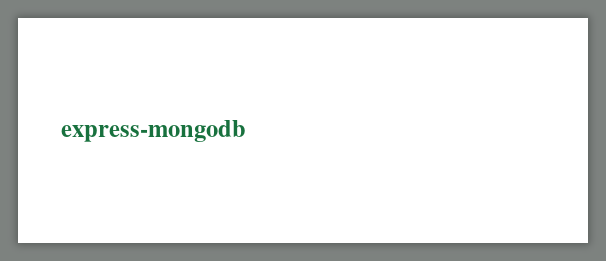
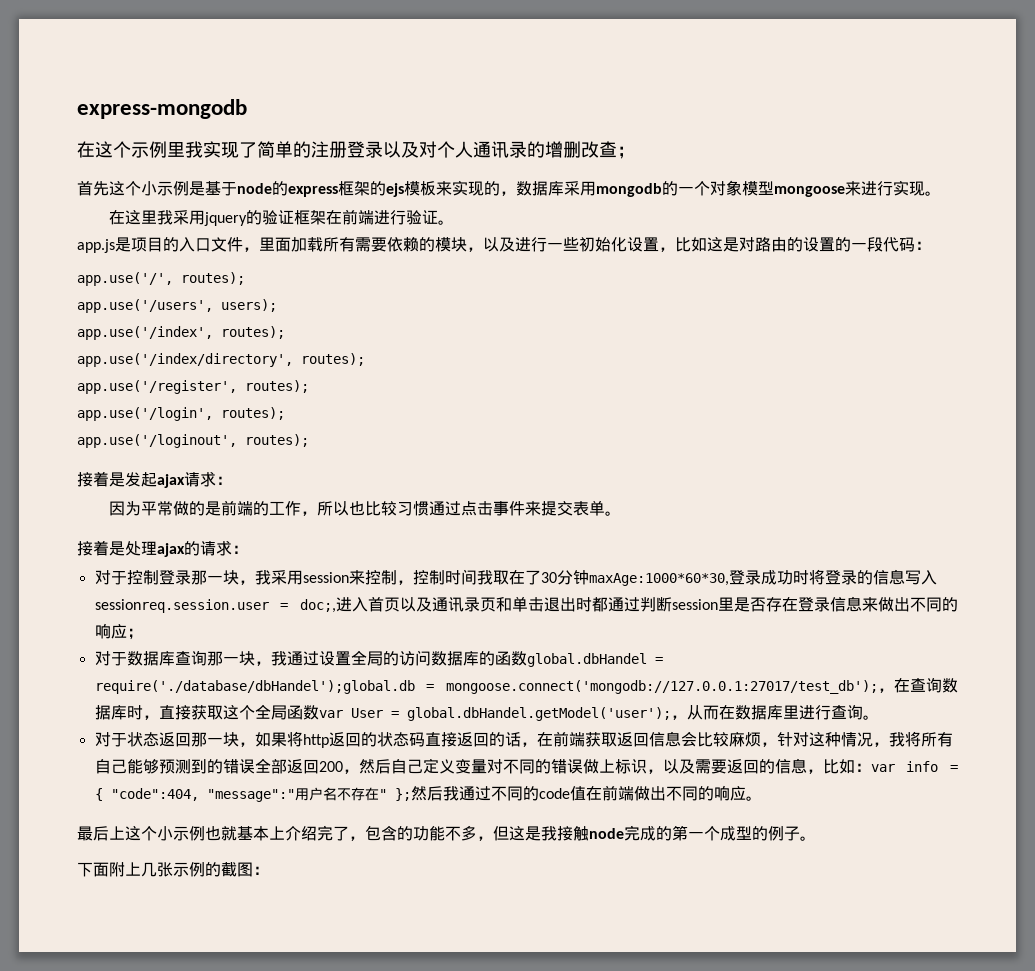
(246, 131) none -> [77,141,635,159] [77,180,941,197] [109,209,455,226] [77,237,931,253] [77,272,245,286] [77,299,277,313] [77,326,285,340] [77,353,365,367] [77,380,309,394] [77,407,285,421] [77,434,309,448] [77,471,232,488] [109,500,622,516] [77,540,248,557] [94,569,937,586] [94,596,958,613] [94,623,143,640] [94,650,663,667] [94,677,958,694] [94,704,879,721] [94,731,953,748] [94,758,958,774] [94,785,762,802] [77,825,816,841] [77,862,269,877] // 在这个示例里我实现了简单的注册登录以及对个人通讯录的增删改查； // 首先这个小示例是基于node的express框架的ejs模板来实现的，数据库采用mongodb的一个对象模型mongoose来进行实现。 // 在这里我采用jquery的验证框架在前端进行验证。 // app.js是项目的入口文件，里面加载所有需要依赖的模块，以及进行一些初始化设置，比如这是对路由的设置的一段代码： // app.use('/', routes); // app.use('/users', users); // app.use('/index', routes); // app.use('/index/directory', routes); // app.use('/register', routes); // app.use('/login', routes); // app.use('/loginout', routes); // 接着是发起ajax请求： // 因为平常做的是前端的工作，所以也比较习惯通过点击事件来提交表单。 // 接着是处理ajax的请求： // 对于控制登录那一块，我采用session来控制，控制时间我取在了30分钟maxAge:1000*60*30,登录成功时将登录的信息写入sessionreq.session.user = doc;,进入首页以及通讯录页和单击退出时都通过判断session里是否存在登录信息来做出不同的响应； // 对于数据库查询那一块，我通过设置全局的访问数据库的函数global.dbHandel = require('./database/dbHandel');global.db = mongoose.connect('mongodb://127.0.0.1:27017/test_db');，在查询数据库时，直接获取这个全局函数var User = global.dbHandel.getModel('user');，从而在数据库里进行查询。 // 对于状态返回那一块，如果将http返回的状态码直接返回的话，在前端获取返回信息会比较麻烦，针对这种情况，我将所有自己能够预测到的错误全部返回200，然后自己定义变量对不同的错误做上标识，以及需要返回的信息，比如：var info = { "code":404, "message":"用户名不存在" };然后我通过不同的code值在前端做出不同的响应。 // 最后上这个小示例也就基本上介绍完了，包含的功能不多，但这是我接触node完成的第一个成型的例子。 // 下面附上几张示例的截图：

